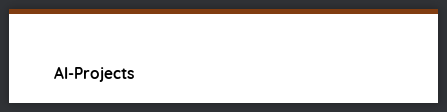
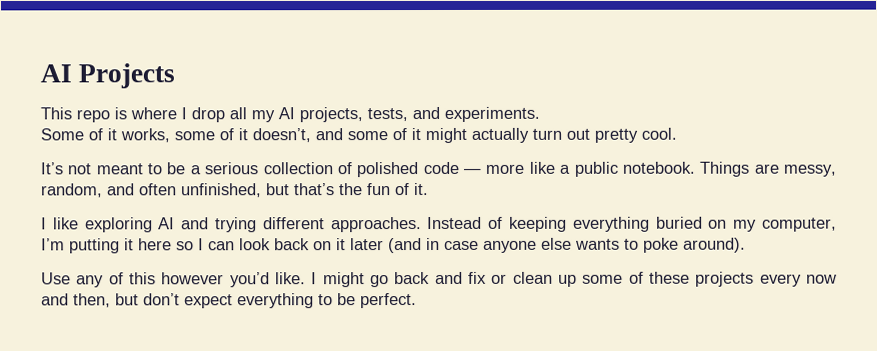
[54,66,134,82] AI-Projects -> [40,63,176,89] [40,106,540,123] [40,127,677,144] [40,161,837,178] [41,183,429,198] [41,216,837,233] [41,237,746,254] [41,271,838,288] [41,293,417,309] AI Projects // This repo is where I drop all my AI projects, tests, and experiments. // Some of it works, some of it doesn’t, and some of it might actually turn out pretty cool. // It’s not meant to be a serious collection of polished code — more like a public notebook. Things are messy, random, and often unfinished, but that’s the fun of it. // I like exploring AI and trying different approaches. Instead of keeping everything buried on my computer, I’m putting it here so I can look back on it later (and in case anyone else wants to poke around). // Use any of this however you’d like. I might go back and fix or clean up some of these projects every now and then, but don’t expect everything to be perfect.

